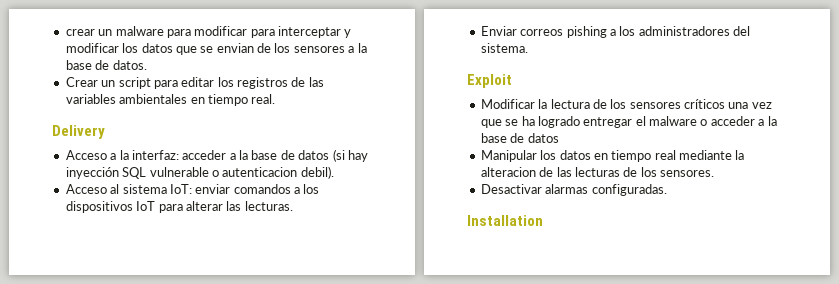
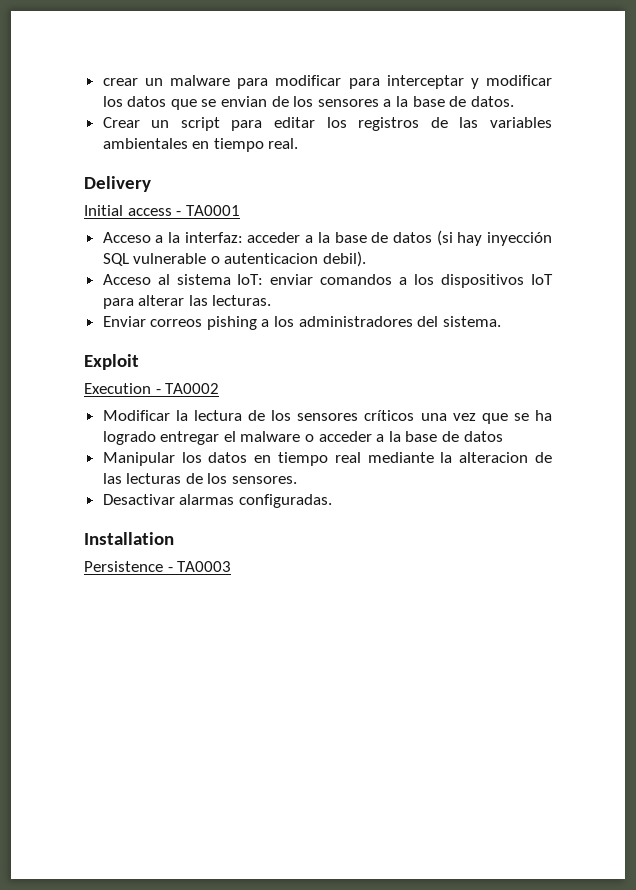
(105, 132) none -> [84,205,240,216] // Initial access - TA0001
(512, 81) none -> [84,383,220,394] // Execution - TA0002
(543, 220) none -> [84,561,232,572] // Persistence - TA0003

